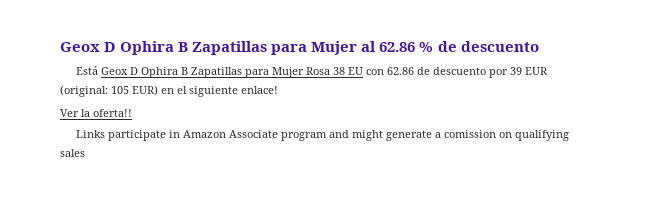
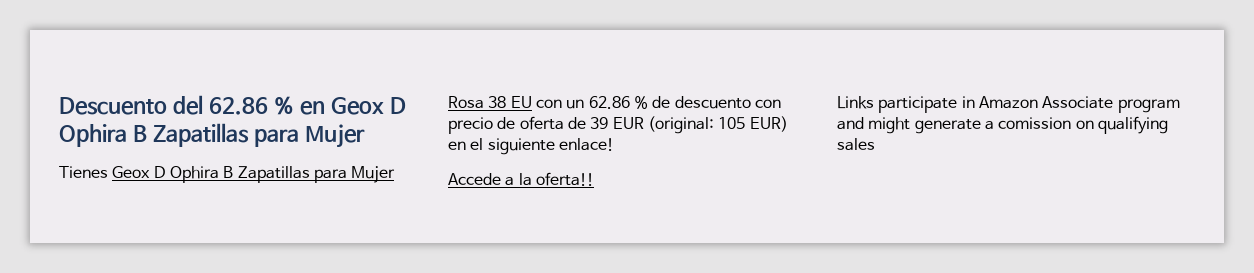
[60,41,539,55] [75,66,98,75] Geox D Ophira B Zapatillas para Mujer al 62.86 % de descuento // Está -> [59,95,406,115] [59,123,365,148] [59,166,108,178] Descuento del 62.86 % en Geox D Ophira B Zapatillas para Mujer // Tienes
[386,67,508,78] 62.86 de descuento por -> [566,96,781,109] [448,116,586,134] un 62.86 % de descuento con precio de oferta de
[60,109,79,117] Ver -> [448,173,515,186] Accede a

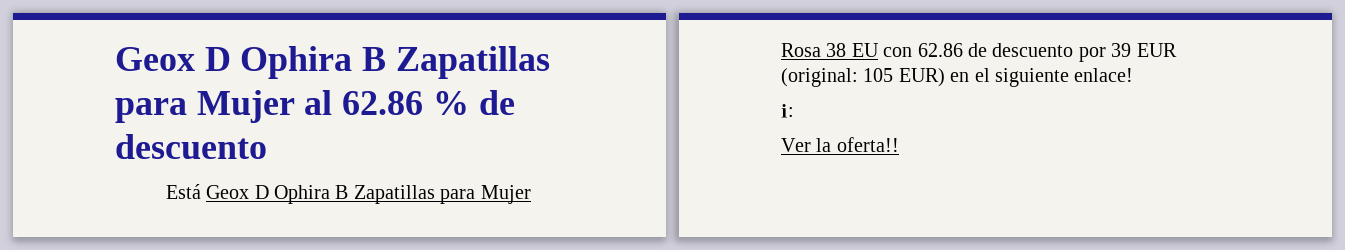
[59,95,406,115] [59,123,365,148] [59,166,108,178] Descuento del 62.86 % en Geox D Ophira B Zapatillas para Mujer // Tienes -> [115,46,550,79] [115,90,515,123] [115,134,267,159] [165,184,201,199] Geox D Ophira B Zapatillas para Mujer al 62.86 % de descuento // Está
[566,96,781,109] [448,116,586,134] un 62.86 % de descuento con precio de oferta de -> [917,43,1106,62] 62.86 de descuento por
[448,173,515,186] Accede a -> [781,104,794,118] [781,138,811,152] ℹ: // Ver
[837,96,1180,113] [837,116,1168,134] [837,138,875,151] // Links participate in Amazon Associate program and might generate a comission on qualifying sales -> (899, 144) none

